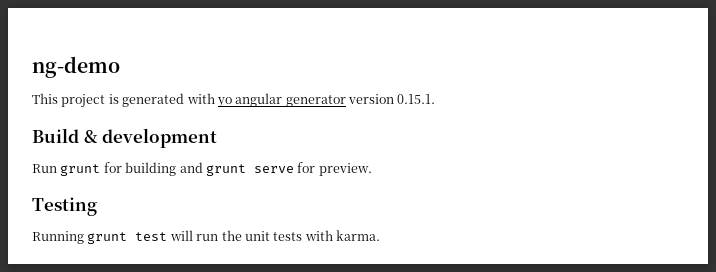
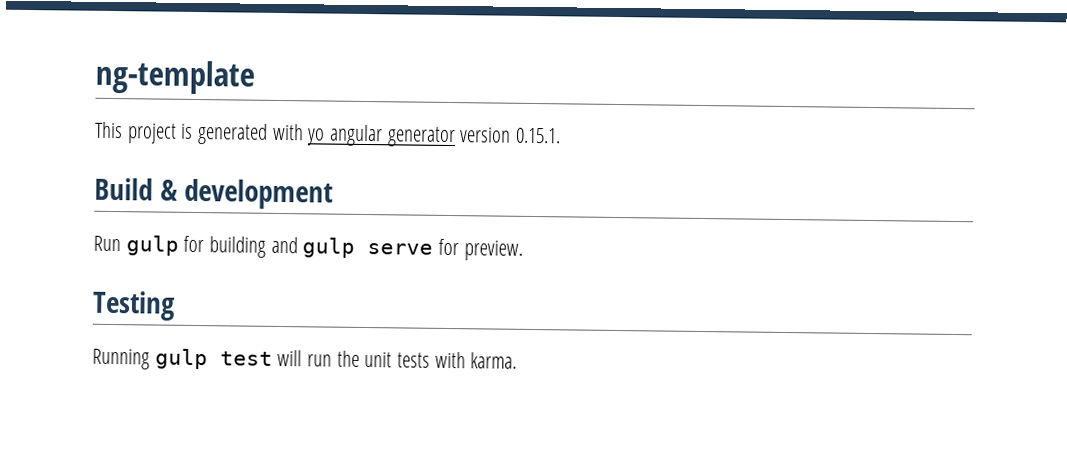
[32,56,120,78] ng-demo -> [95,59,255,95] ng-template
[60,164,101,176] grunt -> [125,235,179,256] gulp
[205,164,246,176] grunt -> [302,237,356,258] gulp
[87,232,128,244] grunt -> [154,348,208,370] gulp

